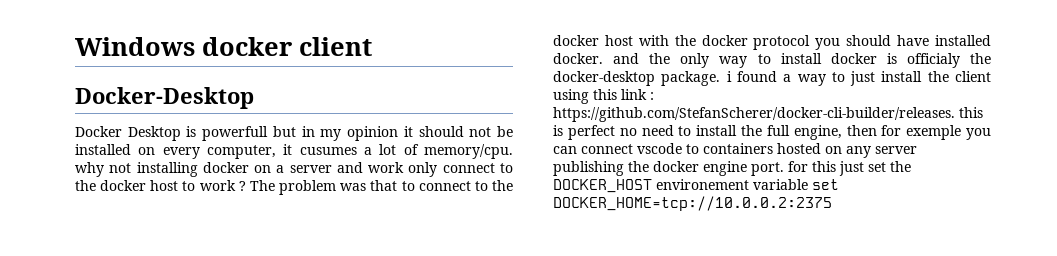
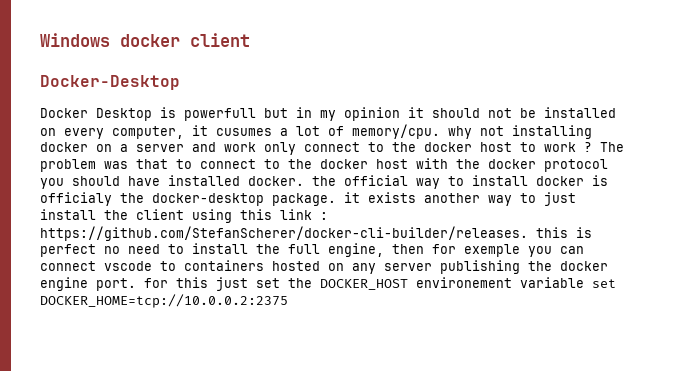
[613,53,710,68] and the only -> [312,175,408,186] the official
[726,71,792,82] i found a -> [344,192,480,203] it exists another

